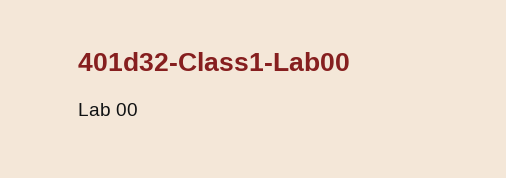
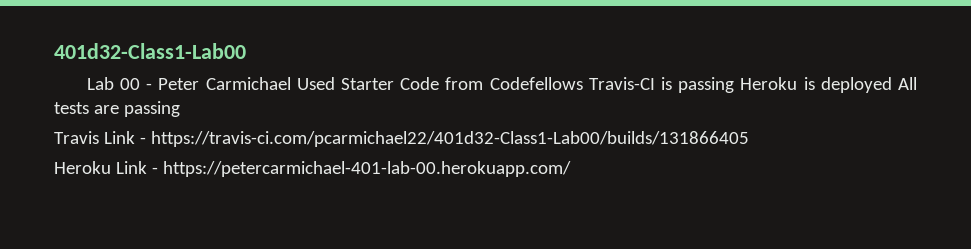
(139, 109) none -> [146,77,918,93] [54,101,180,117] [54,131,749,147] [54,161,571,177] - Peter Carmichael Used Starter Code from Codefellows Travis-CI is passing Heroku is deployed All tests are passing // Travis Link - https://travis-ci.com/pcarmichael22/401d32-Class1-Lab00/builds/131866405 // Heroku Link - https://petercarmichael-401-lab-00.herokuapp.com/

